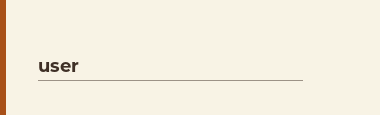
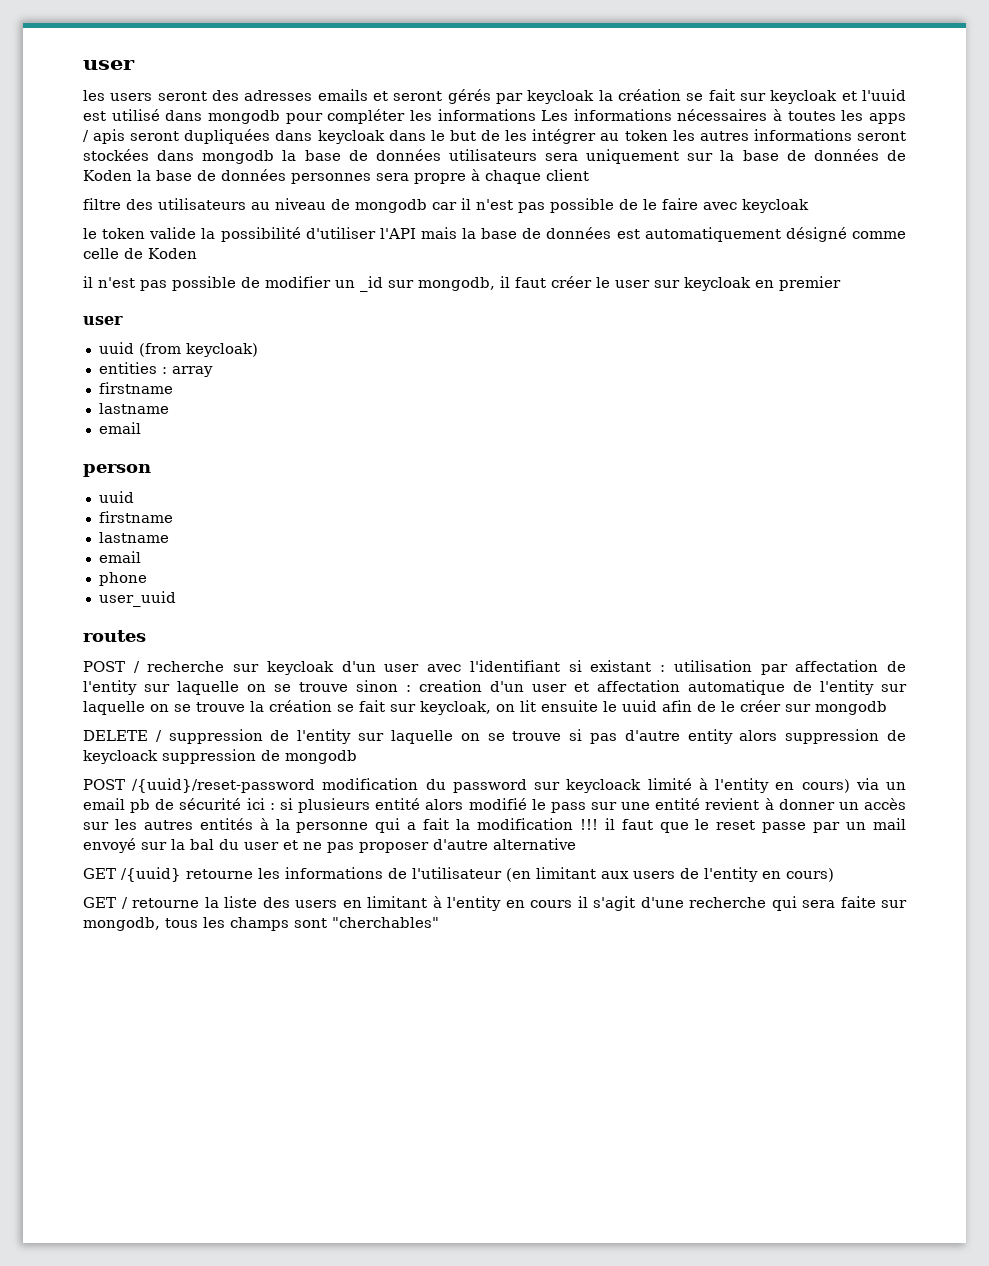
[38,62,79,72] user -> [83,60,135,70] [83,89,907,104] [83,109,906,124] [83,129,907,144] [83,149,906,164] [83,169,589,184] [83,198,809,213] [83,227,906,242] [83,248,197,259] [83,276,841,292] [83,316,123,325] [98,342,258,357] [98,362,213,377] [98,382,173,394] [98,403,169,414] [98,422,141,434] [83,464,151,477] [98,491,134,503] [98,511,173,523] [98,532,169,543] [98,551,141,563] [98,572,147,586] [98,591,176,607] [83,630,146,642] [83,660,907,675] [83,680,907,695] [83,700,887,715] [83,729,906,744] [83,749,357,764] [83,778,907,793] [83,798,906,813] [83,818,907,833] [83,838,576,853] [83,867,834,882] [83,896,907,911] [83,917,439,931] user // les users seront des adresses emails et seront gérés par keycloak la création se fait sur keycloak et l'uuid est utilisé dans mongodb pour compléter les informations Les informations nécessaires à toutes les apps / apis seront dupliquées dans keycloak dans le but de les intégrer au token les autres informations seront stockées dans mongodb la base de données utilisateurs sera uniquement sur la base de données de Koden la base de données personnes sera propre à chaque client // filtre des utilisateurs au niveau de mongodb car il n'est pas possible de le faire avec keycloak // le token valide la possibilité d'utiliser l'API mais la base de données est automatiquement désigné comme celle de Koden // il n'est pas possible de modifier un _id sur mongodb, il faut créer le user sur keycloak en premier // user // uuid (from keycloak) // entities : array // firstname // lastname // email // person // uuid // firstname // lastname // email // phone // user_uuid // routes // POST / recherche sur keycloak d'un user avec l'identifiant si existant : utilisation par affectation de l'entity sur laquelle on se trouve sinon : creation d'un user et affectation automatique de l'entity sur laquelle on se trouve la création se fait sur keycloak, on lit ensuite le uuid afin de le créer sur mongodb // DELETE / suppression de l'entity sur laquelle on se trouve si pas d'autre entity alors suppression de keycloack suppression de mongodb // POST /{uuid}/reset-password modification du password sur keycloack limité à l'entity en cours) via un email pb de sécurité ici : si plusieurs entité alors modifié le pass sur une entité revient à donner un accès sur les autres entités à la personne qui a fait la modification !!! il faut que le reset passe par un mail envoyé sur la bal du user et ne pas proposer d'autre alternative // GET /{uuid} retourne les informations de l'utilisateur (en limitant aux users de l'entity en cours) // GET / retourne la liste des users en limitant à l'entity en cours il s'agit d'une recherche qui sera faite sur mongodb, tous les champs sont "cherchables"

